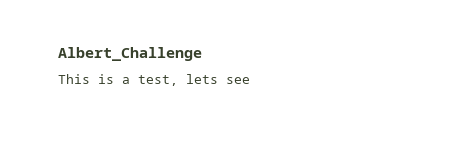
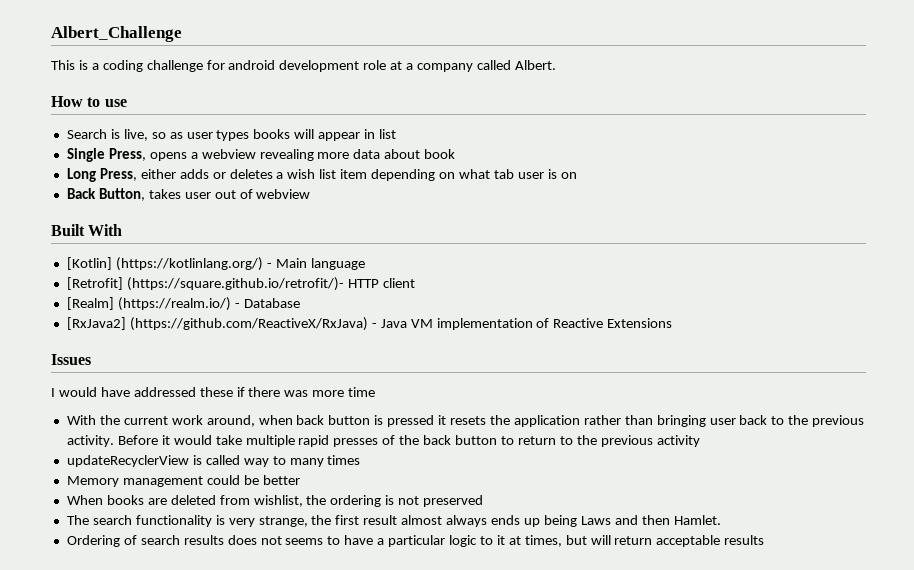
[138,74,250,86] test, lets see -> [102,60,556,72] [51,96,127,107] [66,129,397,141] [66,148,456,162] [66,168,577,182] [66,188,311,201] [51,224,123,236] [66,257,365,271] [66,277,415,291] [66,297,300,311] [66,317,673,331] [51,354,91,365] [51,387,376,397] [66,415,865,427] [66,435,700,447] [66,455,361,467] [66,475,300,487] [66,495,484,507] [66,515,721,527] [66,535,765,547] coding challenge for android development role at a company called Albert. // How to use // Search is live, so as user types books will appear in list // Single Press, opens a webview revealing more data about book // Long Press, either adds or deletes a wish list item depending on what tab user is on // Back Button, takes user out of webview // Built With // [Kotlin] (https://kotlinlang.org/) - Main language // [Retrofit] (https://square.github.io/retrofit/)- HTTP client // [Realm] (https://realm.io/) - Database // [RxJava2] (https://github.com/ReactiveX/RxJava) - Java VM implementation of Reactive Extensions // Issues // I would have addressed these if there was more time // With the current work around, when back button is pressed it resets the application rather than bringing user back to the previous activity. Before it would take multiple rapid presses of the back button to return to the previous activity // updateRecyclerView is called way to many times // Memory management could be better // When books are deleted from wishlist, the ordering is not preserved // The search functionality is very strange, the first result almost always ends up being Laws and then Hamlet. // Ordering of search results does not seems to have a particular logic to it at times, but will return acceptable results

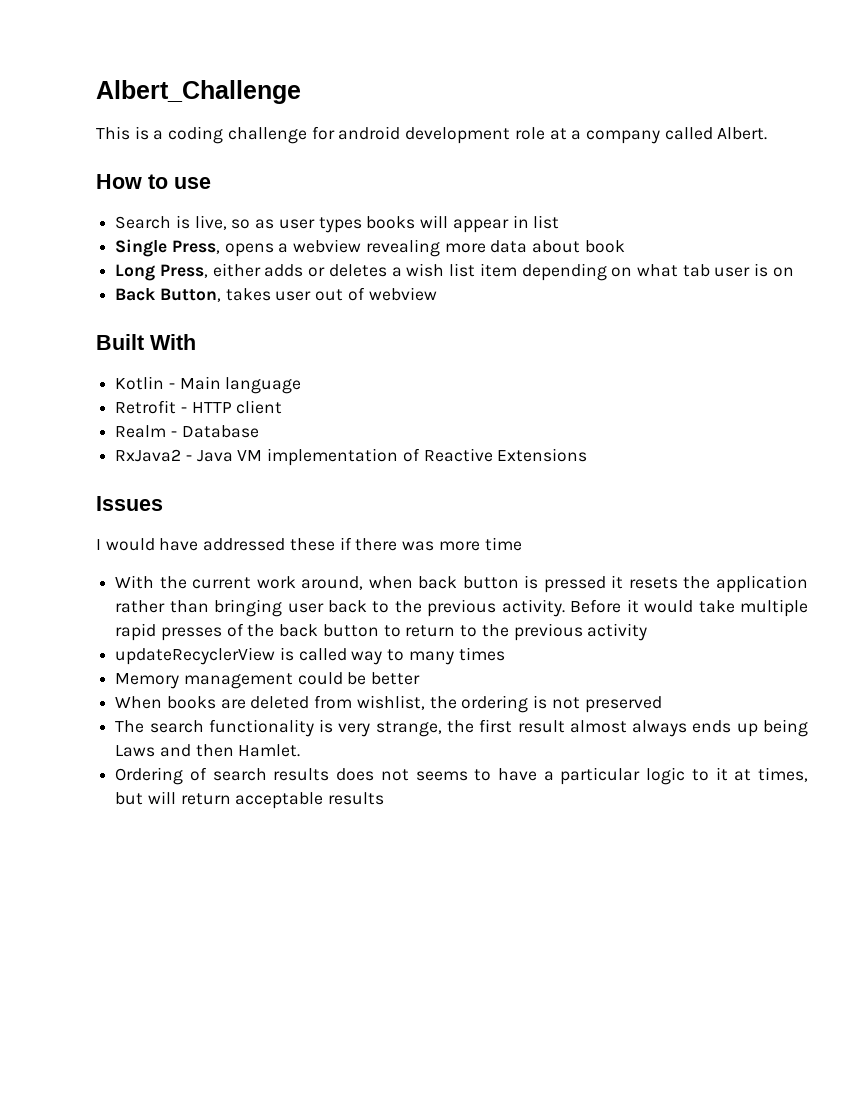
[66,257,263,271] [Kotlin] (https://kotlinlang.org/) -> [115,376,165,390] Kotlin
[66,277,344,291] [Retrofit] (https://square.github.io/retrofit/)- -> [115,400,187,414] Retrofit -
[66,297,231,311] [Realm] (https://realm.io/) -> [115,425,167,438] Realm
[66,317,368,331] [RxJava2] (https://github.com/ReactiveX/RxJava) -> [115,449,182,462] RxJava2

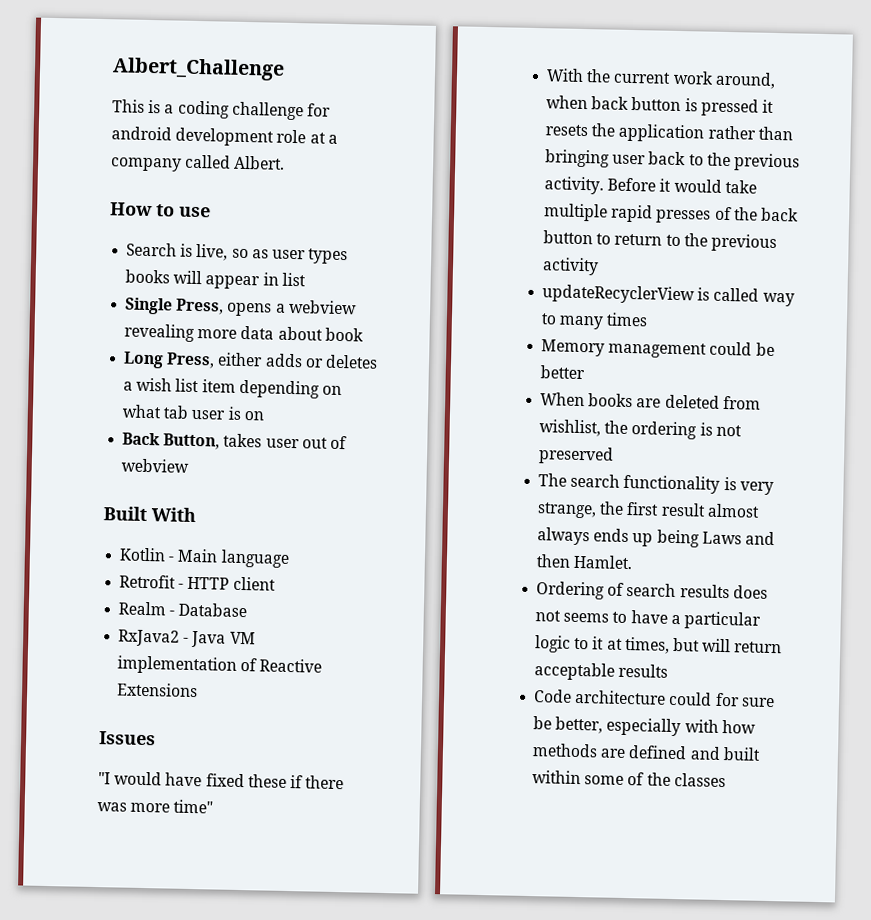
[96,539,101,550] I -> [98,772,111,785] "I
[203,538,286,551] addressed -> [205,773,245,788] fixed
[484,537,522,551] time -> [173,799,214,814] time"
(385, 798) none -> [533,689,775,708] [533,716,756,737] [532,743,761,761] [532,770,726,788] // Code architecture could for sure be better, especially with how methods are defined and built within some of the classes

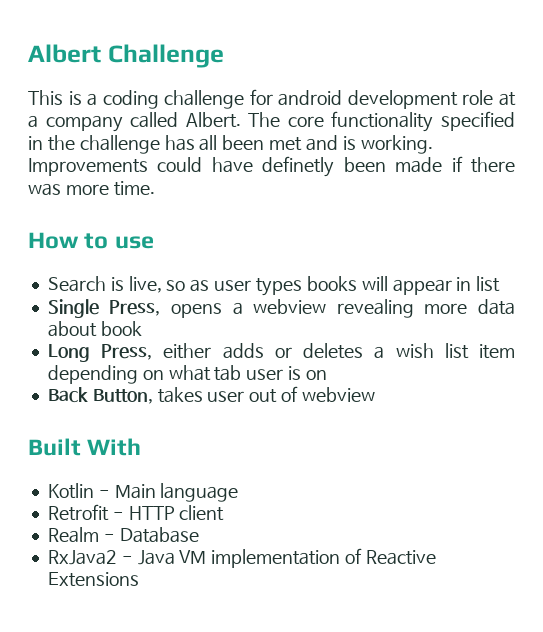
[112,57,285,81] Albert_Challenge -> [28,44,224,68] Albert Challenge
(286, 162) none -> [248,111,515,132] [28,135,433,154] [28,156,516,177] [28,181,155,196] The core functionality specified in the challenge has all been met and is working. Improvements could have definetly been made if there was more time.
[99,731,156,746] [98,771,345,790] [97,799,214,814] [546,68,776,89] [546,95,774,117] [545,123,793,143] [545,149,800,172] [544,176,757,195] [544,203,799,224] [543,230,777,253] [542,257,600,276] [542,284,795,307] [541,312,649,330] [541,339,775,359] [540,365,586,380] [540,392,761,410] [539,419,742,440] [538,446,615,465] [538,473,774,496] [537,501,760,519] [537,527,775,548] [536,554,634,570] [536,581,768,600] [535,610,761,630] [535,635,783,654] [534,662,669,681] [533,689,775,708] [533,716,756,737] [532,743,761,761] [532,770,726,788] // Issues // "I would have fixed these if there was more time" // With the current work around, when back button is pressed it resets the application rather than bringing user back to the previous activity. Before it would take multiple rapid presses of the back button to return to the previous activity // updateRecyclerView is called way to many times // Memory management could be better // When books are deleted from wishlist, the ordering is not preserved // The search functionality is very strange, the first result almost always ends up being Laws and then Hamlet. // Ordering of search results does not seems to have a particular logic to it at times, but will return acceptable results // Code architecture could for sure be better, especially with how methods are defined and built within some of the classes -> (139, 579) none

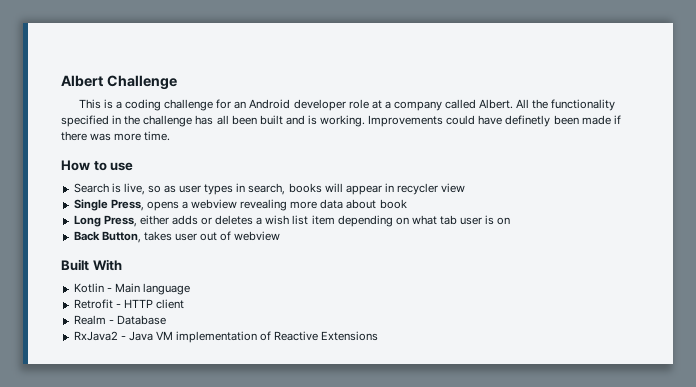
[278,90,458,109] android development -> [234,99,346,111] an Android developer
[248,112,324,127] The core -> [516,99,549,109] All the
[269,137,303,151] met -> [259,115,283,125] built
(302, 287) none -> [236,183,286,195] in search,
[476,276,501,292] list -> [397,183,466,195] recycler view

